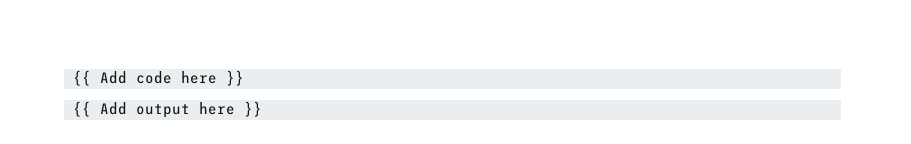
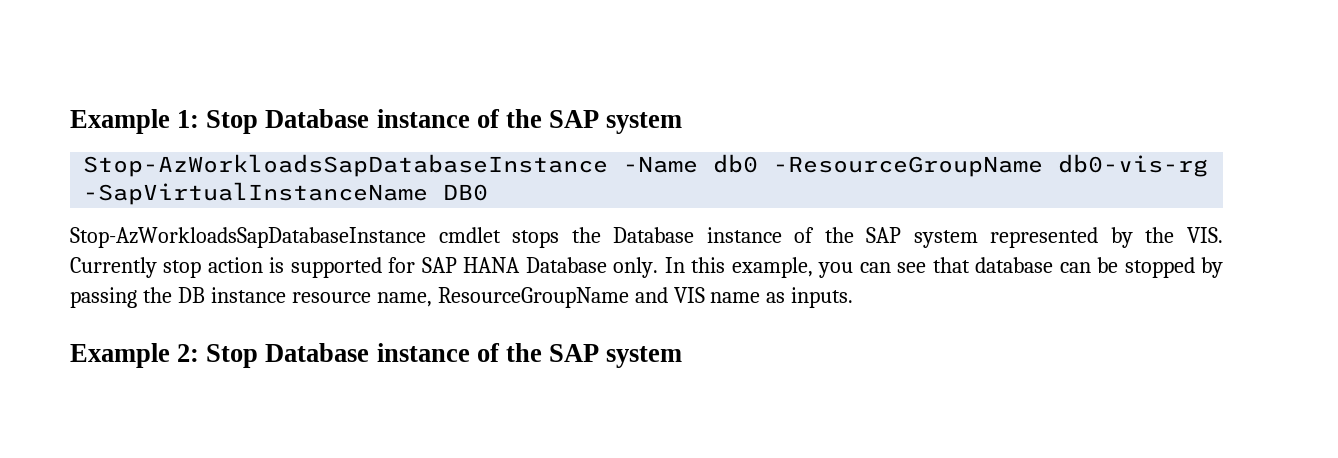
[73,70,244,86] [73,101,262,118] {{ Add code here }} // {{ Add output here }} -> [70,109,683,134] [83,154,1209,177] [83,182,489,205] [70,227,1223,248] [70,257,1223,278] [70,287,854,308] [70,343,683,368] Example 1: Stop Database instance of the SAP system // Stop-AzWorkloadsSapDatabaseInstance -Name db0 -ResourceGroupName db0-vis-rg -SapVirtualInstanceName DB0 // Stop-AzWorkloadsSapDatabaseInstance cmdlet stops the Database instance of the SAP system represented by the VIS. Currently stop action is supported for SAP HANA Database only. In this example, you can see that database can be stopped by passing the DB instance resource name, ResourceGroupName and VIS name as inputs. // Example 2: Stop Database instance of the SAP system

